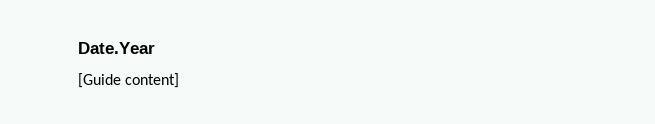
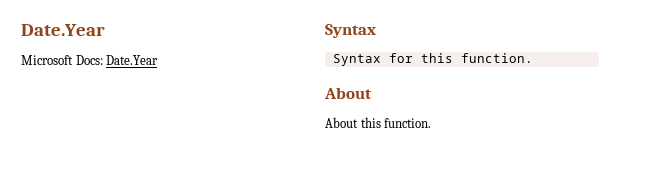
[78,42,155,54] [78,73,180,88] Date.Year // [Guide content] -> [21,24,105,36] [21,55,159,65] [325,24,376,38] [332,53,533,66] [324,87,372,99] [325,117,432,128] Date.Year // Microsoft Docs: Date.Year // Syntax // Syntax for this function. // About // About this function.

